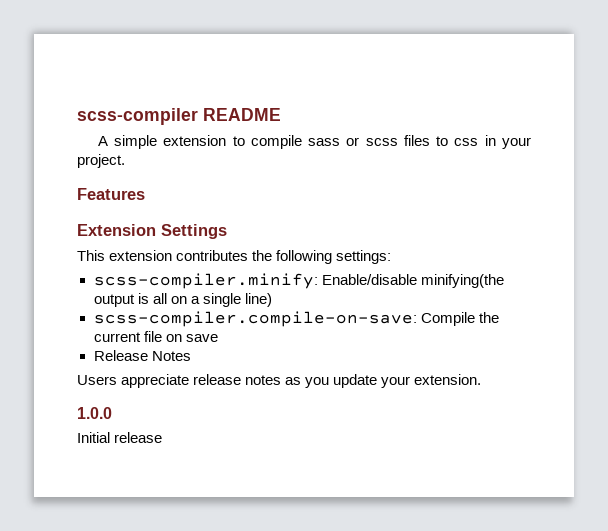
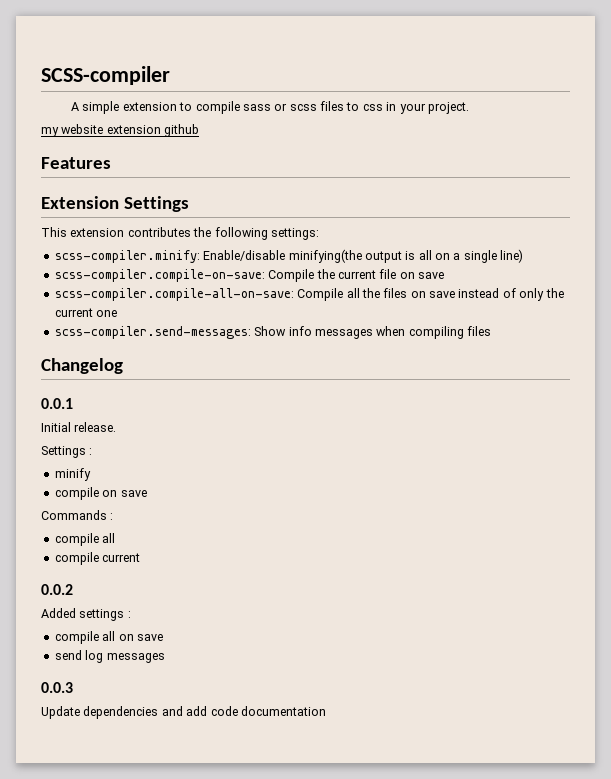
[77,108,281,125] scss-compiler README -> [41,66,170,85] SCSS-compiler
(125, 161) none -> [41,124,200,137] // my website extension github
[93,350,191,361] [77,374,482,388] [77,407,112,419] [77,432,163,443] Release Notes // Users appreciate release notes as you update your extension. // 1.0.0 // Initial release -> [54,288,564,301] [54,308,118,317] [54,326,491,339] [41,358,123,374] [41,398,73,409] [41,422,117,432] [41,446,93,458] [54,468,91,481] [54,487,147,500] [41,510,114,520] [54,533,116,546] [54,552,141,565] [41,584,73,595] [41,608,131,621] [54,631,163,644] [54,650,165,663] [41,682,73,693] [41,706,326,719] scss-compiler.compile-all-on-save: Compile all the files on save instead of only the current one // scss-compiler.send-messages: Show info messages when compiling files // Changelog // 0.0.1 // Initial release. // Settings : // minify // compile on save // Commands : // compile all // compile current // 0.0.2 // Added settings : // compile all on save // send log messages // 0.0.3 // Update dependencies and add code documentation

